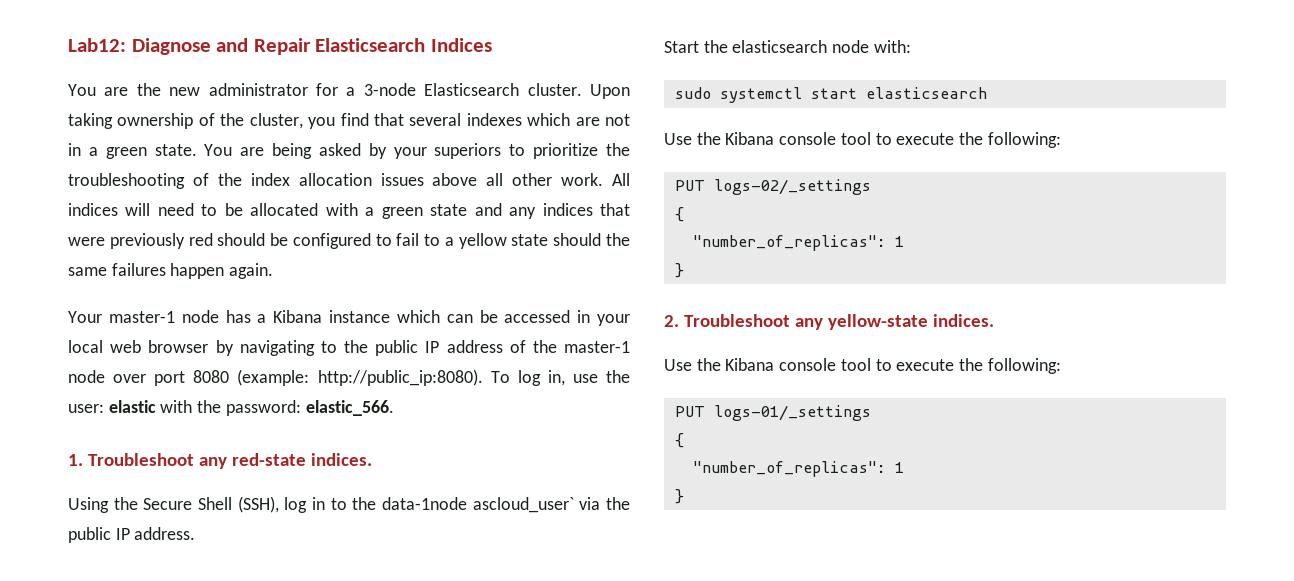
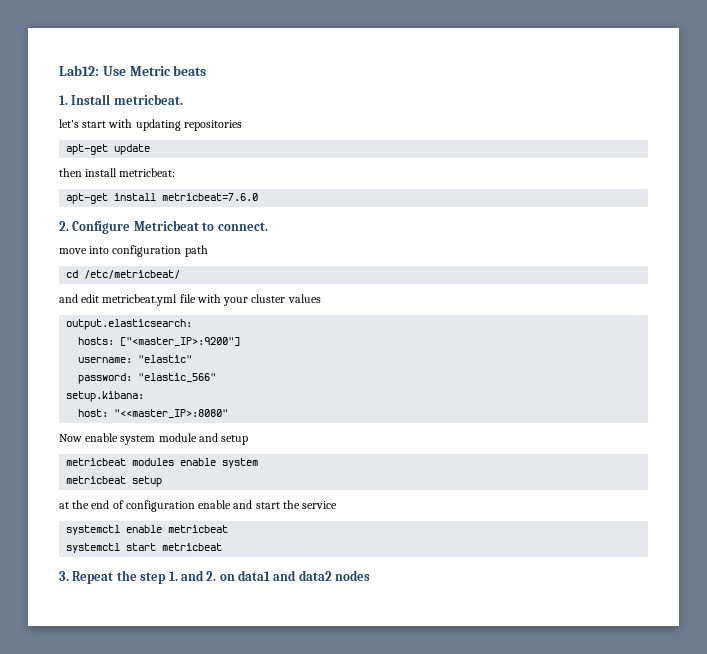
[131,38,492,55] [68,83,630,99] [68,113,630,129] [68,143,630,159] [68,173,630,189] [68,203,630,219] [68,233,630,249] [68,263,274,279] [68,310,630,326] [68,340,630,356] [68,369,631,386] [68,400,394,416] [68,453,372,469] [68,496,630,513] [68,527,196,543] [664,40,911,53] [674,87,987,103] [664,132,1061,148] [674,179,871,195] [674,207,684,222] [692,235,904,251] [674,263,684,278] [664,314,994,330] [664,358,1061,374] [674,405,871,421] [674,433,684,448] [692,461,904,477] [674,489,684,504] Diagnose and Repair Elasticsearch Indices // You are the new administrator for a 3-node Elasticsearch cluster. Upon taking ownership of the cluster, you find that several indexes which are not in a green state. You are being asked by your superiors to prioritize the troubleshooting of the index allocation issues above all other work. All indices will need to be allocated with a green state and any indices that were previously red should be configured to fail to a yellow state should the same failures happen again. // Your master-1 node has a Kibana instance which can be accessed in your local web browser by navigating to the public IP address of the master-1 node over port 8080 (example: http://public_ip:8080). To log in, use the user: elastic with the password: elastic_566. // 1. Troubleshoot any red-state indices. // Using the Secure Shell (SSH), log in to the data-1node ascloud_user` via the public IP address. // Start the elasticsearch node with: // sudo systemctl start elasticsearch // Use the Kibana console tool to execute the following: // PUT logs-02/_settings // { // "number_of_replicas": 1 // } // 2. Troubleshoot any yellow-state indices. // Use the Kibana console tool to execute the following: // PUT logs-01/_settings // { // "number_of_replicas": 1 // } -> [102,65,207,76] [59,94,183,105] [59,119,242,131] [66,144,151,155] [59,168,176,177] [66,193,259,204] [59,220,268,234] [59,245,208,257] [66,270,181,279] [59,294,321,306] [66,319,193,330] [78,337,241,346] [78,355,193,363] [78,373,217,384] [66,391,145,402] [78,409,229,418] [59,433,249,445] [66,458,259,468] [66,476,163,487] [59,500,338,512] [66,525,229,535] [66,543,223,553] [59,570,371,584] Use Metric beats // 1. Install metricbeat. // let's start with updating repositories // apt-get update // then install metricbeat: // apt-get install metricbeat=7.6.0 // 2. Configure Metricbeat to connect. // move into configuration path // cd /etc/metricbeat/ // and edit metricbeat.yml file with your cluster values // output.elasticsearch: // hosts: ["<master_IP>:9200"] // username: "elastic" // password: "elastic_566" // setup.kibana: // host: "<<master_IP>:8080" // Now enable system module and setup // metricbeat modules enable system // metricbeat setup // at the end of configuration enable and start the service // systemctl enable metricbeat // systemctl start metricbeat // 3. Repeat the step 1. and 2. on data1 and data2 nodes

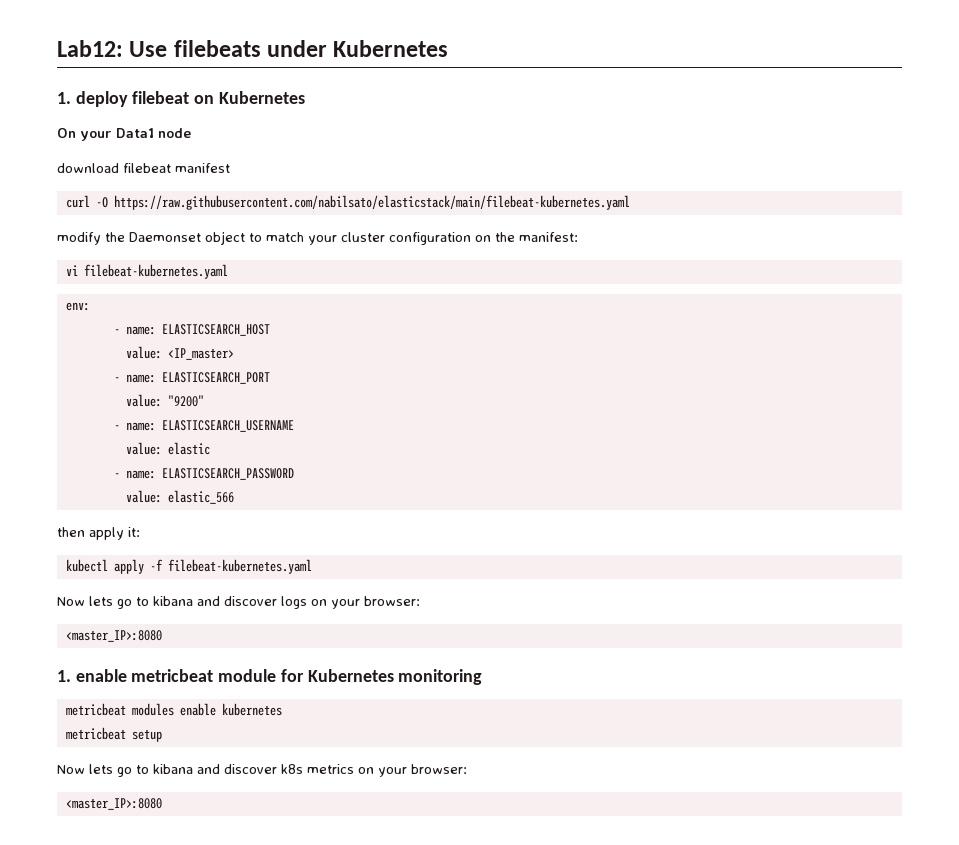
[129,65,207,76] [59,94,183,105] [59,119,242,131] [66,144,151,155] [59,168,176,177] [66,193,259,204] [59,220,268,234] [59,245,208,257] [66,270,181,279] [59,294,321,306] [66,319,193,330] [78,337,241,346] [78,355,193,363] [78,373,217,384] [66,391,145,402] [78,409,229,418] [59,433,249,445] Metric beats // 1. Install metricbeat. // let's start with updating repositories // apt-get update // then install metricbeat: // apt-get install metricbeat=7.6.0 // 2. Configure Metricbeat to connect. // move into configuration path // cd /etc/metricbeat/ // and edit metricbeat.yml file with your cluster values // output.elasticsearch: // hosts: ["<master_IP>:9200"] // username: "elastic" // password: "elastic_566" // setup.kibana: // host: "<<master_IP>:8080" // Now enable system module and setup -> [173,40,449,57] [57,91,305,107] [57,128,191,141] [57,163,230,173] [65,195,630,210] [57,231,578,245] [65,264,228,279] [65,302,90,311] [113,324,270,336] [125,346,234,360] [113,372,270,384] [125,394,204,407] [113,420,294,432] [125,442,210,455] [113,468,294,480] [125,490,234,504] [57,527,140,540] [65,559,312,574] [57,596,420,609] [65,630,162,642] [57,669,483,685] filebeats under Kubernetes // 1. deploy filebeat on Kubernetes // On your Data1 node // download filebeat manifest // curl -O https://raw.githubusercontent.com/nabilsato/elasticstack/main/filebeat-kubernetes.yaml // modify the Daemonset object to match your cluster configuration on the manifest: // vi filebeat-kubernetes.yaml // env: // - name: ELASTICSEARCH_HOST // value: <IP_master> // - name: ELASTICSEARCH_PORT // value: "9200" // - name: ELASTICSEARCH_USERNAME // value: elastic // - name: ELASTICSEARCH_PASSWORD // value: elastic_566 // then apply it: // kubectl apply -f filebeat-kubernetes.yaml // Now lets go to kibana and discover logs on your browser: // <master_IP>:8080 // 1. enable metricbeat module for Kubernetes monitoring
[222,458,259,468] system -> [221,703,282,716] kubernetes
[59,500,338,512] [66,525,229,535] [66,543,223,553] [59,570,371,584] at the end of configuration enable and start the service // systemctl enable metricbeat // systemctl start metricbeat // 3. Repeat the step 1. and 2. on data1 and data2 nodes -> [57,764,467,777] [65,798,162,810] Now lets go to kibana and discover k8s metrics on your browser: // <master_IP>:8080

